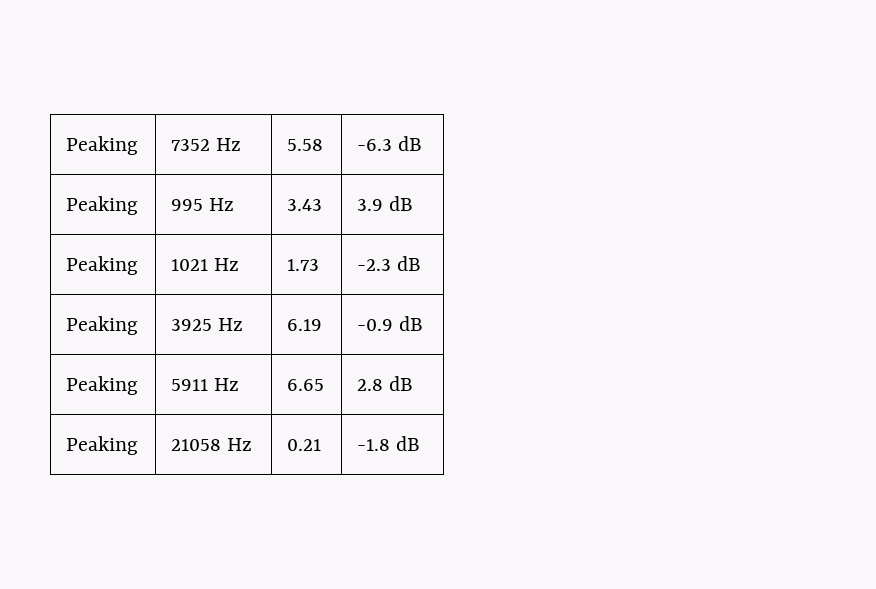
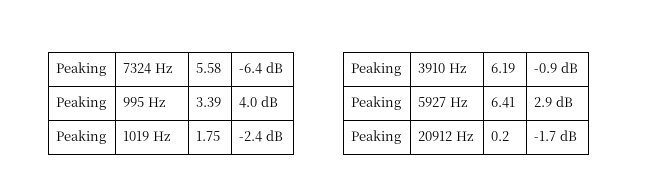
[66,136,139,155] [171,139,211,151] Peaking | 7352 -> [56,62,107,76] [123,63,152,74] Peaking | 7324
[357,139,393,151] -6.3 -> [239,63,263,74] -6.4
[287,199,323,211] [357,196,414,211] [66,256,139,275] [171,258,240,271] [287,259,320,271] [357,256,422,271] [66,316,139,335] [171,319,213,331] 3.43 | 3.9 dB // Peaking | 1021 Hz | 1.73 | -2.3 dB // Peaking | 3925 -> [196,97,222,107] [239,96,278,108] [56,130,107,144] [123,131,171,141] [196,131,221,141] [239,130,283,142] [351,62,402,76] [418,63,446,73] 3.39 | 4.0 dB // Peaking | 1019 Hz | 1.75 | -2.4 dB // Peaking | 3910
[171,378,240,391] [287,379,325,391] [357,376,414,391] [66,436,139,455] [171,438,253,451] [287,439,322,451] [357,439,391,451] 5911 Hz | 6.65 | 2.8 dB // Peaking | 21058 Hz | 0.21 | -1.8 -> [418,97,468,107] [491,97,516,108] [534,96,573,107] [351,130,402,144] [418,131,474,141] [491,131,510,141] [534,131,557,141] 5927 Hz | 6.41 | 2.9 dB // Peaking | 20912 Hz | 0.2 | -1.7

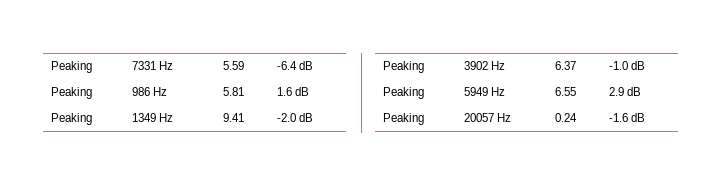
[56,62,107,76] [123,63,173,74] [196,63,222,73] Peaking | 7324 Hz | 5.58 -> [51,61,93,73] [132,61,174,70] [223,61,245,70] Peaking | 7331 Hz | 5.59
[123,97,166,107] [196,97,222,107] [239,96,278,108] [56,130,107,144] [123,131,171,141] [196,131,221,141] [239,130,283,142] [351,62,402,76] [418,63,467,73] [491,63,516,73] [534,62,578,73] [351,96,402,110] [418,97,468,107] [491,97,516,108] 995 Hz | 3.39 | 4.0 dB // Peaking | 1019 Hz | 1.75 | -2.4 dB // Peaking | 3910 Hz | 6.19 | -0.9 dB // Peaking | 5927 Hz | 6.41 -> [132,87,168,96] [223,87,245,96] [277,87,310,96] [51,113,93,125] [132,113,174,122] [223,113,245,122] [277,113,314,122] [383,61,425,73] [464,61,506,70] [555,61,577,70] [609,61,646,70] [383,87,425,99] [464,87,506,96] [555,87,577,96] 986 Hz | 5.81 | 1.6 dB // Peaking | 1349 Hz | 9.41 | -2.0 dB // Peaking | 3902 Hz | 6.37 | -1.0 dB // Peaking | 5949 Hz | 6.55
[418,131,474,141] [491,131,510,141] [534,131,557,141] 20912 Hz | 0.2 | -1.7 -> [464,113,512,122] [555,113,578,122] [609,113,629,122] 20057 Hz | 0.24 | -1.6

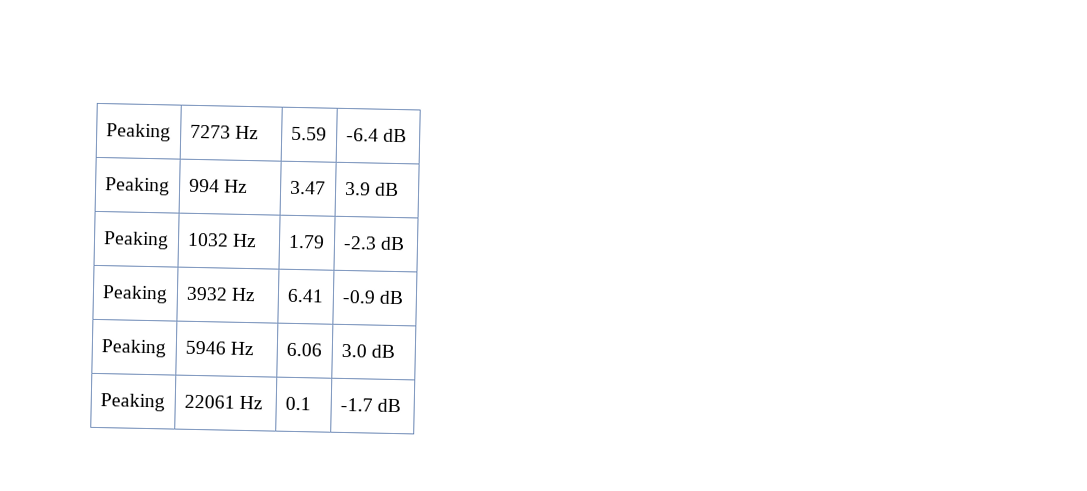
[51,61,93,73] [132,61,157,70] Peaking | 7331 -> [105,123,171,142] [189,124,231,139] Peaking | 7273
[132,87,168,96] [223,87,245,96] [277,87,310,96] [51,113,93,125] [132,113,174,122] [223,113,245,122] [277,113,314,122] [383,61,425,73] [464,61,506,70] [555,61,577,70] [609,61,646,70] [383,87,425,99] [464,87,506,96] [555,87,577,96] [609,87,642,96] [383,113,425,125] [464,113,512,122] [555,113,578,122] [609,113,629,122] 986 Hz | 5.81 | 1.6 dB // Peaking | 1349 Hz | 9.41 | -2.0 dB // Peaking | 3902 Hz | 6.37 | -1.0 dB // Peaking | 5949 Hz | 6.55 | 2.9 dB // Peaking | 20057 Hz | 0.24 | -1.6 -> [188,178,249,194] [288,180,326,195] [343,181,400,197] [102,231,169,250] [186,232,258,248] [287,234,325,249] [342,235,406,251] [101,285,168,304] [185,286,257,302] [286,288,324,303] [341,289,405,305] [100,339,167,358] [184,340,255,356] [285,342,322,357] [340,343,396,359] [99,393,165,412] [183,394,264,410] [284,396,311,411] [339,397,373,412] 994 Hz | 3.47 | 3.9 dB // Peaking | 1032 Hz | 1.79 | -2.3 dB // Peaking | 3932 Hz | 6.41 | -0.9 dB // Peaking | 5946 Hz | 6.06 | 3.0 dB // Peaking | 22061 Hz | 0.1 | -1.7

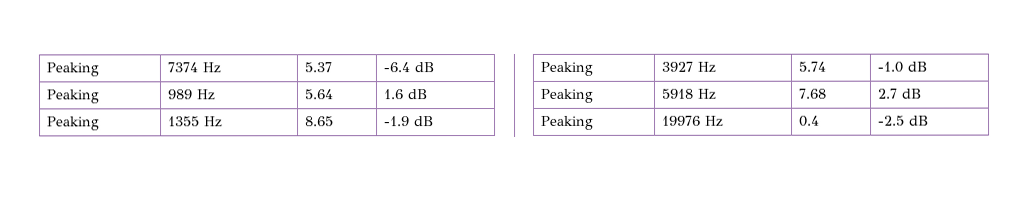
[105,123,171,142] [189,124,260,140] [290,126,327,141] Peaking | 7273 Hz | 5.59 -> [46,62,100,77] [167,62,222,74] [304,62,333,73] Peaking | 7374 Hz | 5.37
[188,178,249,194] [288,180,326,195] [343,181,400,197] [102,231,169,250] [186,232,258,248] [287,234,325,249] [342,235,406,251] [101,285,168,304] [185,286,257,302] [286,288,324,303] [341,289,405,305] [100,339,167,358] [184,340,255,356] [285,342,322,357] [340,343,396,359] [99,393,165,412] [183,394,264,410] [284,396,311,411] [339,397,373,412] 994 Hz | 3.47 | 3.9 dB // Peaking | 1032 Hz | 1.79 | -2.3 dB // Peaking | 3932 Hz | 6.41 | -0.9 dB // Peaking | 5946 Hz | 6.06 | 3.0 dB // Peaking | 22061 Hz | 0.1 | -1.7 -> [167,89,216,101] [304,89,334,100] [383,89,428,100] [47,116,101,131] [168,116,224,128] [305,116,335,127] [384,116,435,127] [540,61,594,76] [661,61,717,73] [798,61,827,72] [877,61,928,73] [540,88,595,103] [661,88,717,100] [798,88,827,99] [877,88,922,99] [541,115,595,130] [662,115,725,127] [799,115,821,127] [878,115,906,126] 989 Hz | 5.64 | 1.6 dB // Peaking | 1355 Hz | 8.65 | -1.9 dB // Peaking | 3927 Hz | 5.74 | -1.0 dB // Peaking | 5918 Hz | 7.68 | 2.7 dB // Peaking | 19976 Hz | 0.4 | -2.5

